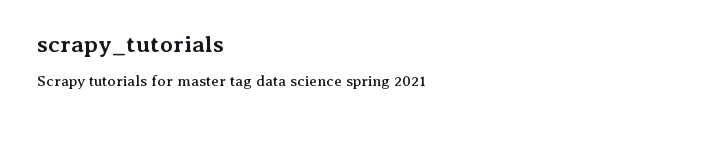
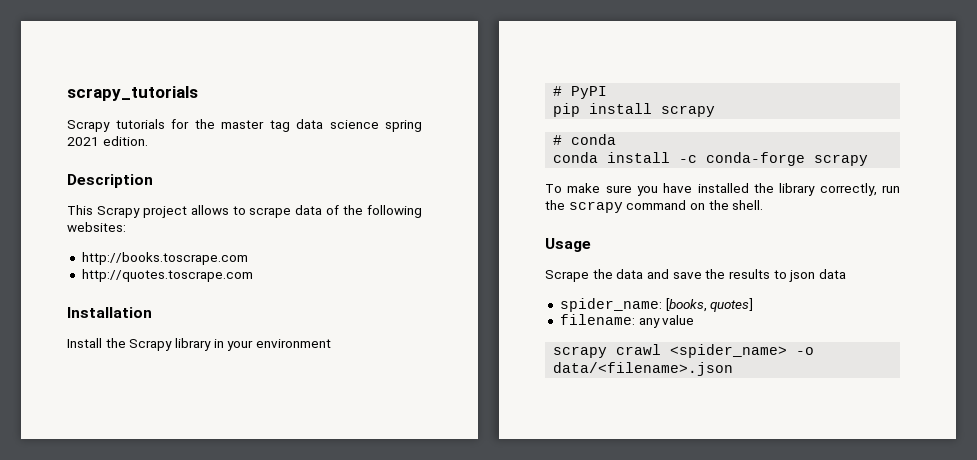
(174, 80) none -> [194,119,215,129] the
(427, 81) none -> [102,136,148,146] [67,174,153,188] [67,205,423,218] [67,222,126,232] [81,252,248,265] [81,269,253,282] [67,307,152,318] [67,338,331,351] [553,86,608,99] [553,103,716,117] [553,134,617,145] [553,152,869,166] [545,183,900,196] [545,200,764,213] [545,238,591,252] [545,269,846,282] [559,298,754,312] [559,314,695,328] [553,344,815,358] [553,362,734,376] edition. // Description // This Scrapy project allows to scrape data of the following websites: // http://books.toscrape.com // http://quotes.toscrape.com // Installation // Install the Scrapy library in your environment // # PyPI // pip install scrapy // # conda // conda install -c conda-forge scrapy // To make sure you have installed the library correctly, run the scrapy command on the shell. // Usage // Scrape the data and save the results to json data // spider_name: [books, quotes] // filename: any value // scrapy crawl <spider_name> -o data/<filename>.json

